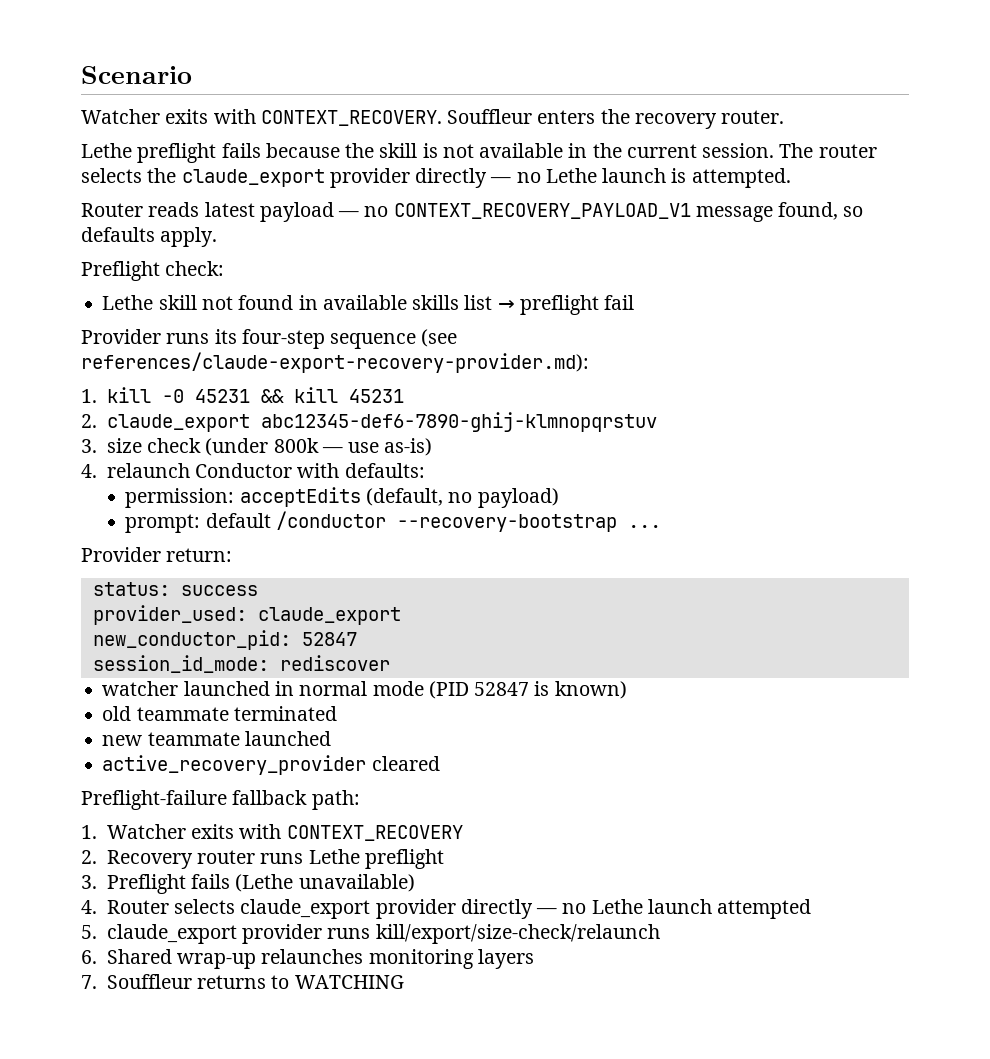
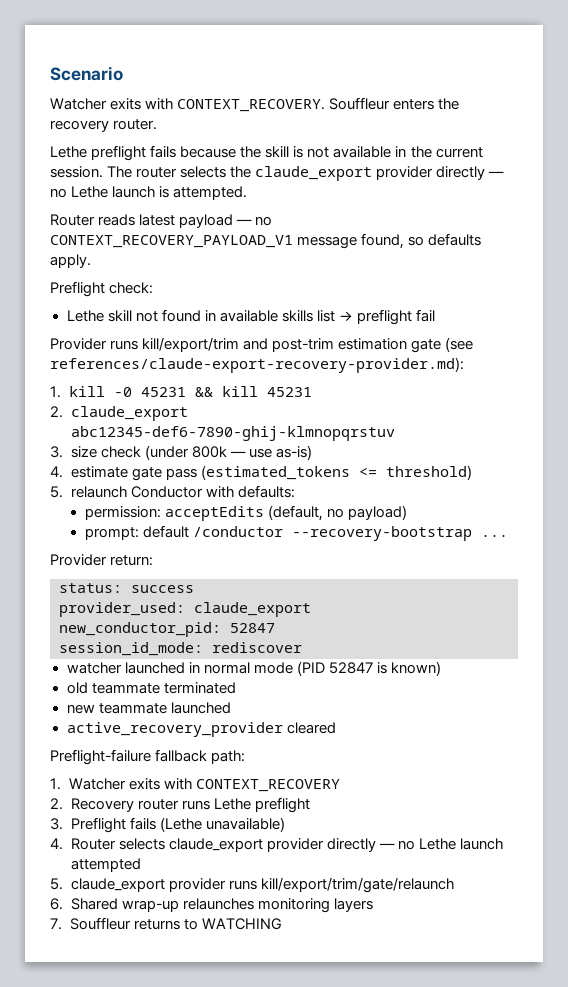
[214,329,417,349] its four-step sequence -> [142,337,442,353] kill/export/trim and post-trim estimation gate
(97, 471) none -> [70,465,472,481] [50,486,63,498] estimate gate pass (estimated_tokens <= threshold) // 5.
[375,924,660,944] kill/export/size-check/relaunch -> [260,877,454,893] kill/export/trim/gate/relaunch

